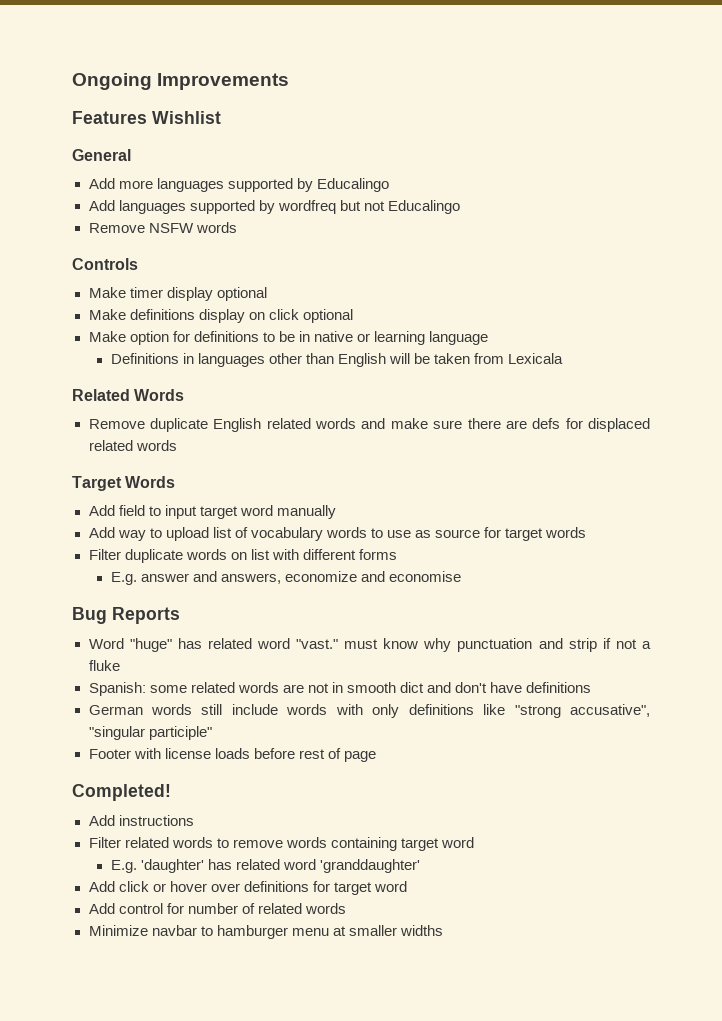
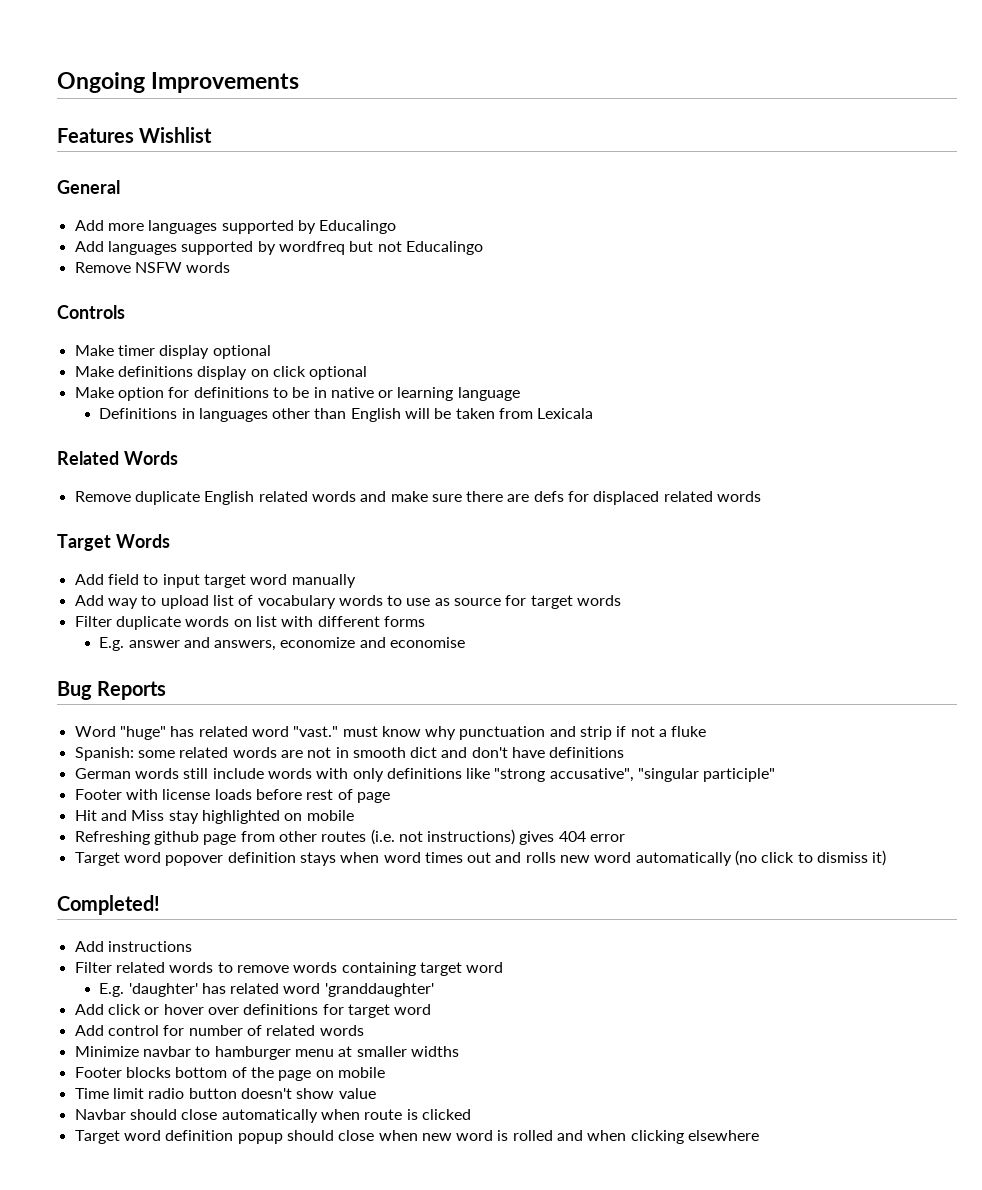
(376, 756) none -> [74,810,354,824] [74,829,626,845] [74,850,887,866] // Hit and Miss stay highlighted on mobile // Refreshing github page from other routes (i.e. not instructions) gives 404 error // Target word popover definition stays when word times out and rolls new word automatically (no click to dismiss it)
(443, 930) none -> [74,1067,385,1081] [74,1088,376,1099] [74,1109,471,1123] [74,1130,760,1144] // Footer blocks bottom of the page on mobile // Time limit radio button doesn't show value // Navbar should close automatically when route is clicked // Target word definition popup should close when new word is rolled and when clicking elsewhere

